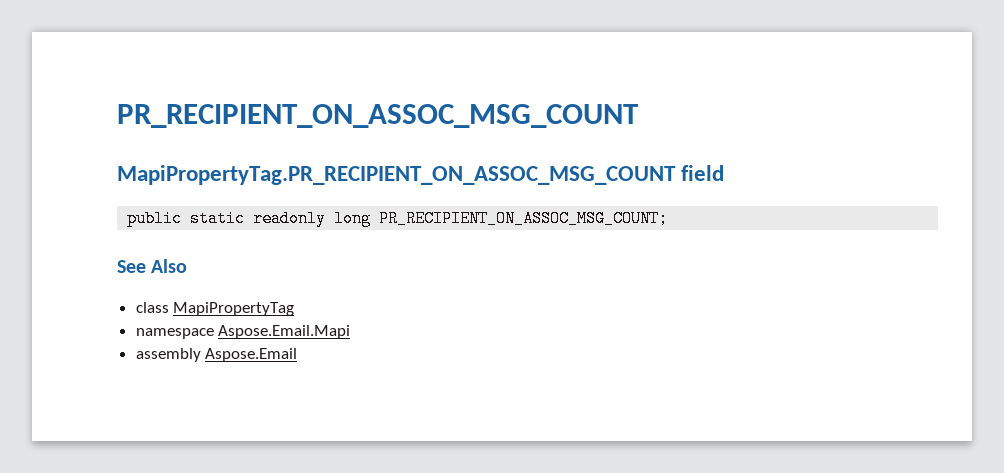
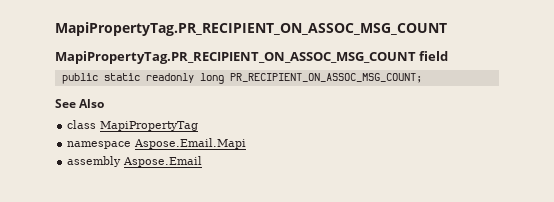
[117,104,639,128] PR_RECIPIENT_ON_ASSOC_MSG_COUNT -> [55,22,447,36] MapiPropertyTag.PR_RECIPIENT_ON_ASSOC_MSG_COUNT

